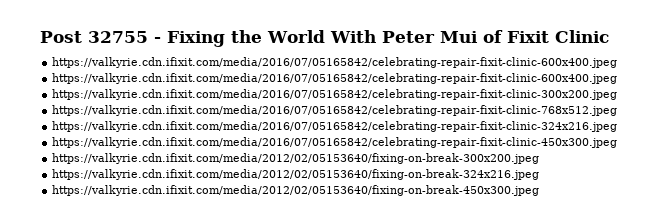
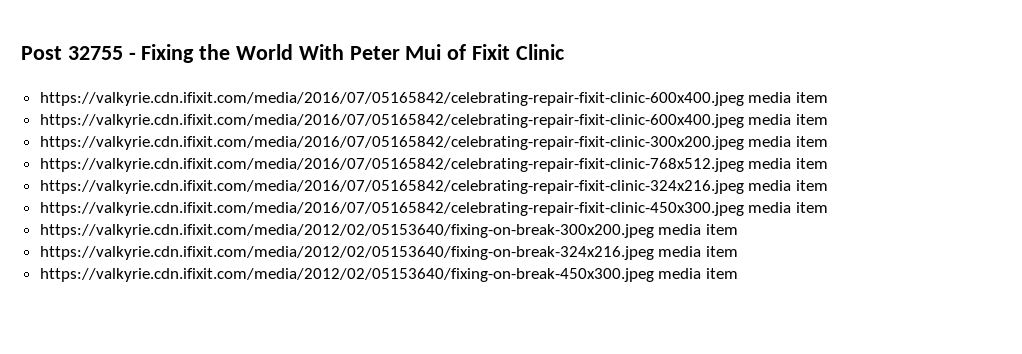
[52,73,618,84] // https://valkyrie.cdn.ifixit.com/media/2016/07/05165842/celebrating-repair-fixit-clinic-600x400.jpeg -> [748,92,828,103] [39,114,828,128] media item // https://valkyrie.cdn.ifixit.com/media/2016/07/05165842/celebrating-repair-fixit-clinic-600x400.jpeg media item
(618, 94) none -> [748,136,828,147] media item
(618, 110) none -> [748,158,828,169] media item
(618, 126) none -> [748,180,828,191] media item
(618, 142) none -> [748,202,828,213] media item
(540, 158) none -> [658,224,738,235] media item
(540, 174) none -> [658,246,738,257] media item
(540, 190) none -> [658,268,738,279] media item

